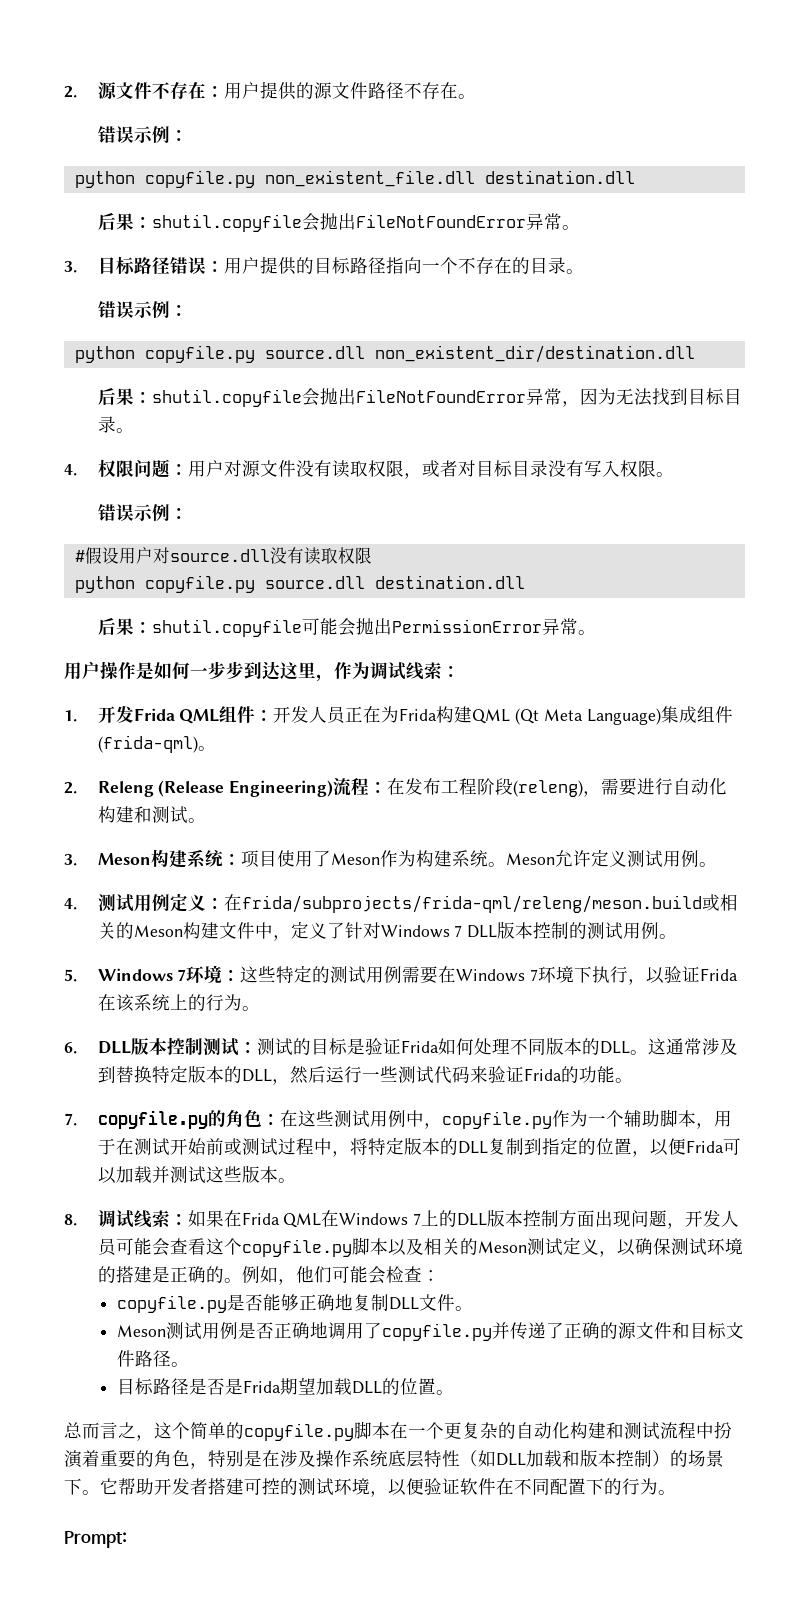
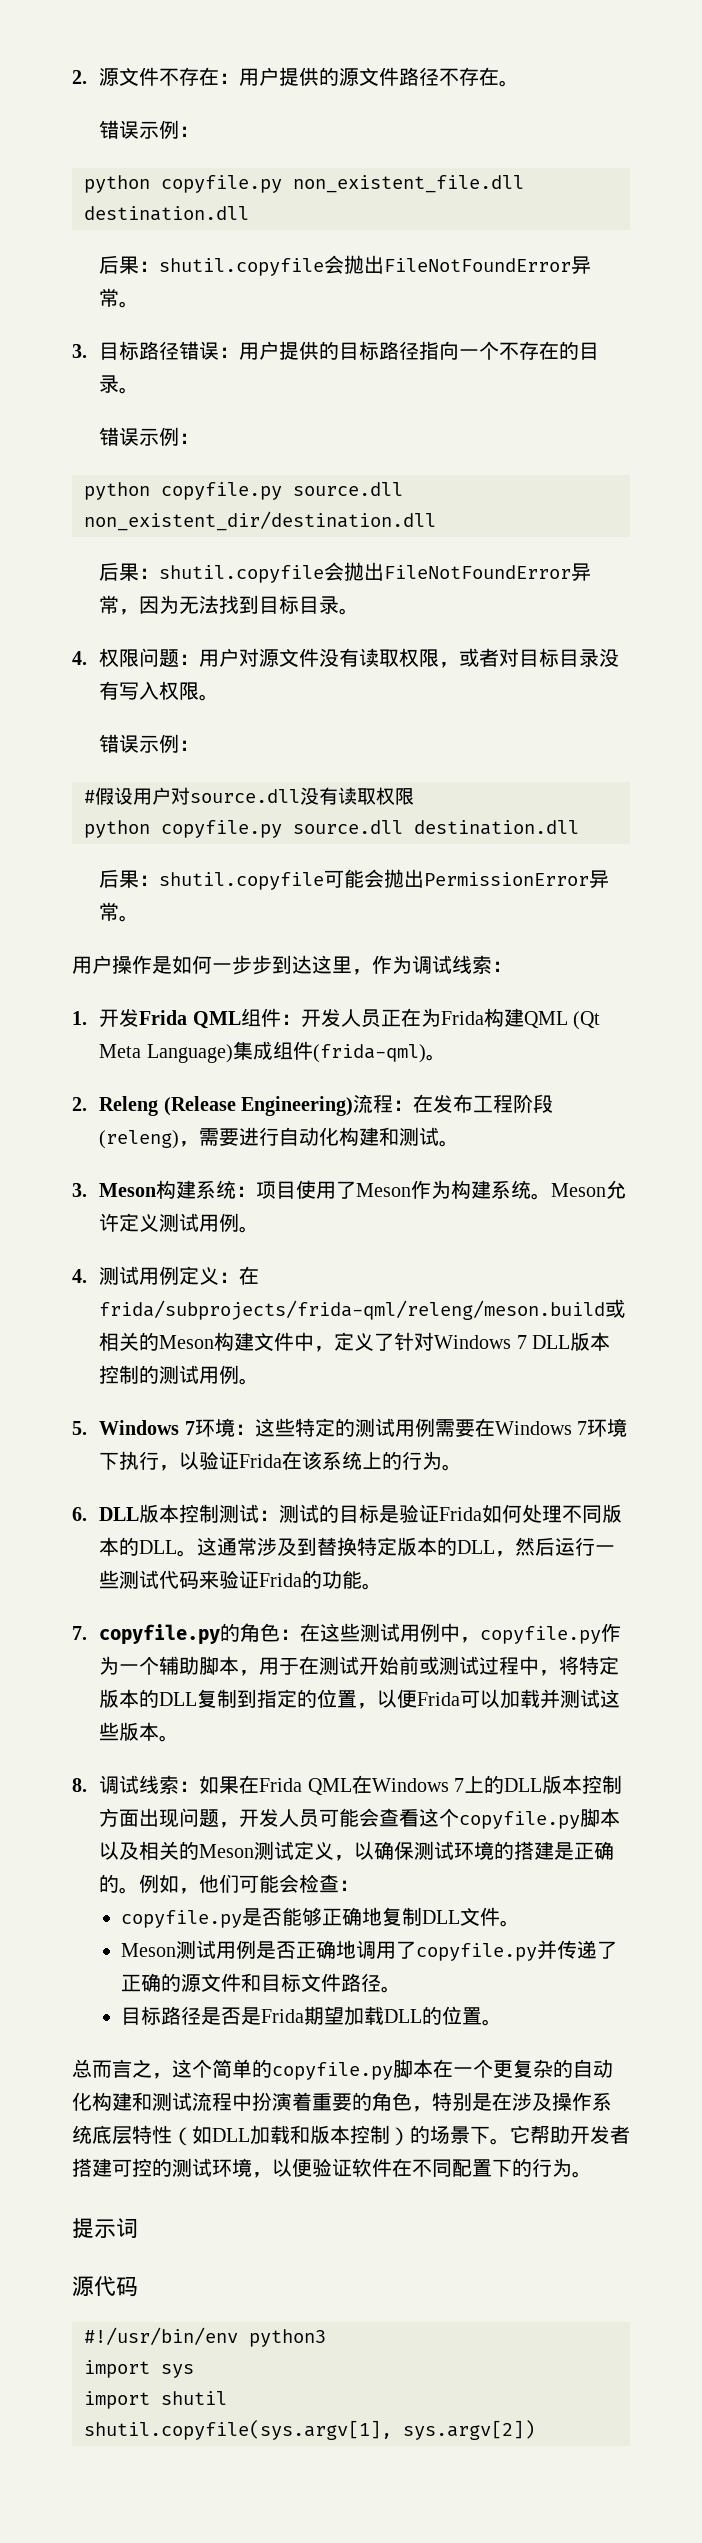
[64,1531,127,1548] Prompt: -> [72,2218,138,2238] [72,2276,138,2297] [84,2327,326,2347] [84,2360,194,2378] [84,2391,227,2409] [84,2420,535,2440] 提示词 // 源代码 // #!/usr/bin/env python3 // import sys // import shutil // shutil.copyfile(sys.argv[1], sys.argv[2])

